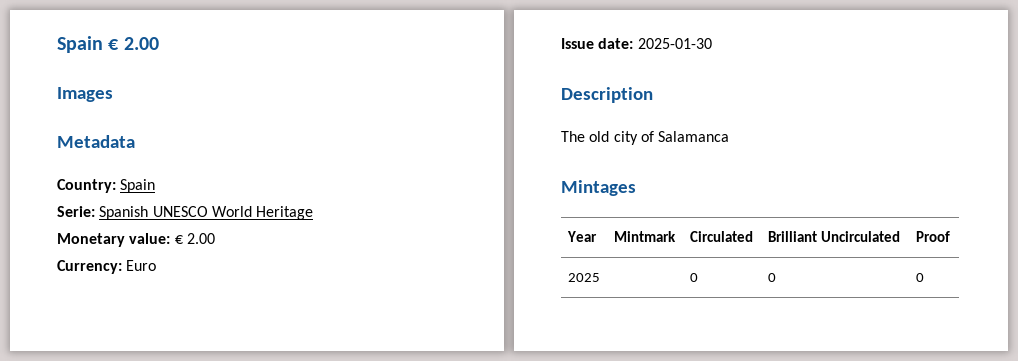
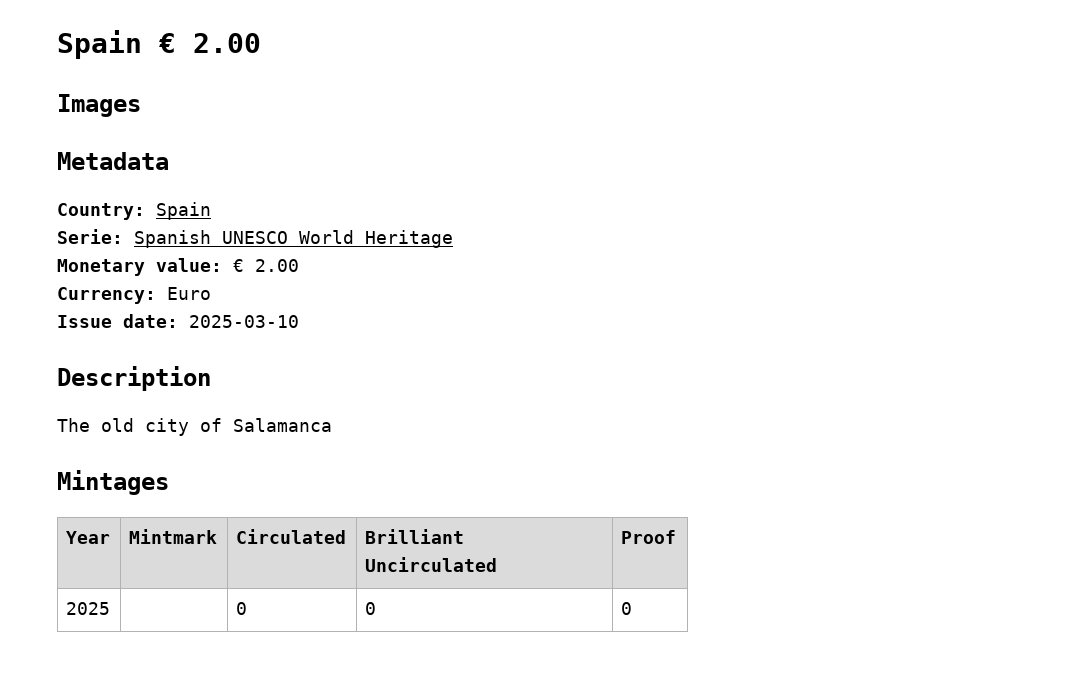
[637,38,712,49] 2025-01-30 -> [189,315,299,328] 2025-03-10

